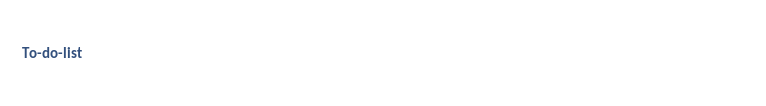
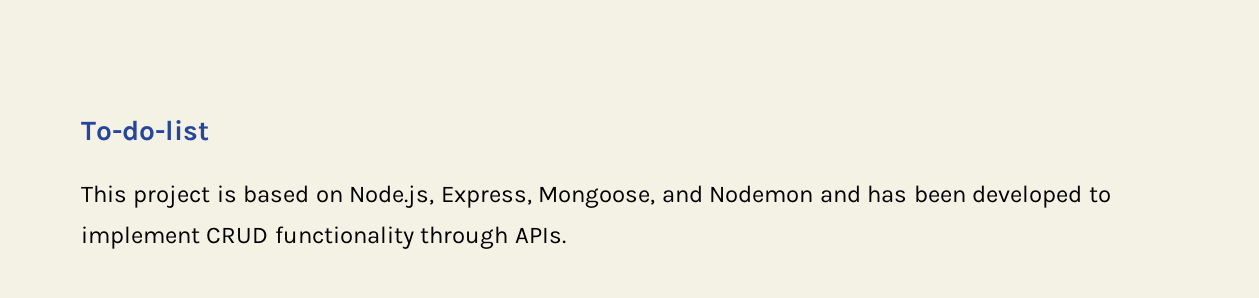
(82, 52) none -> [81,185,1111,208] [81,226,566,249] // This project is based on Node.js, Express, Mongoose, and Nodemon and has been developed to implement CRUD functionality through APIs.

